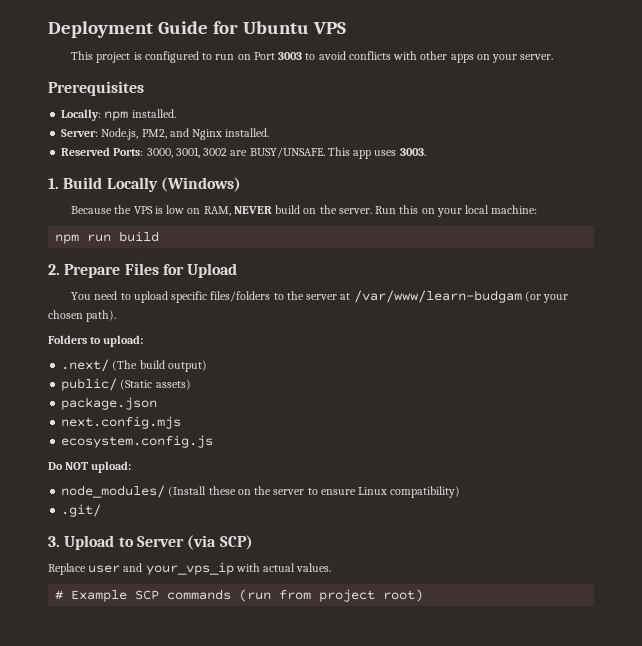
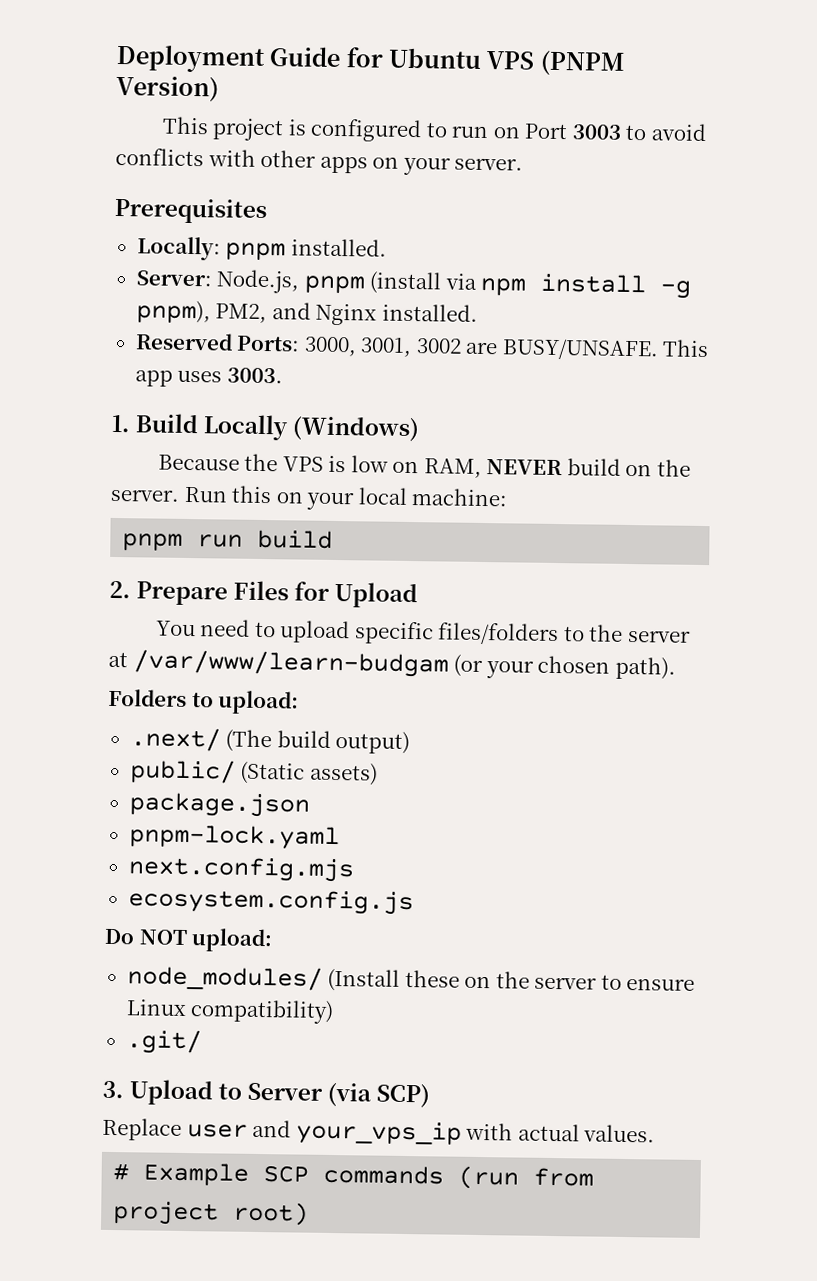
(346, 28) none -> [539,49,626,76] [116,74,219,102] (PNPM Version)
[104,111,129,121] npm -> [225,242,287,261] pnpm
(139, 134) none -> [303,271,692,299] [135,300,211,324] pnpm (install via npm install -g pnpm),
[55,234,80,244] npm -> [122,533,184,551] pnpm
(158, 403) none -> [128,824,340,851] // pnpm-lock.yaml

